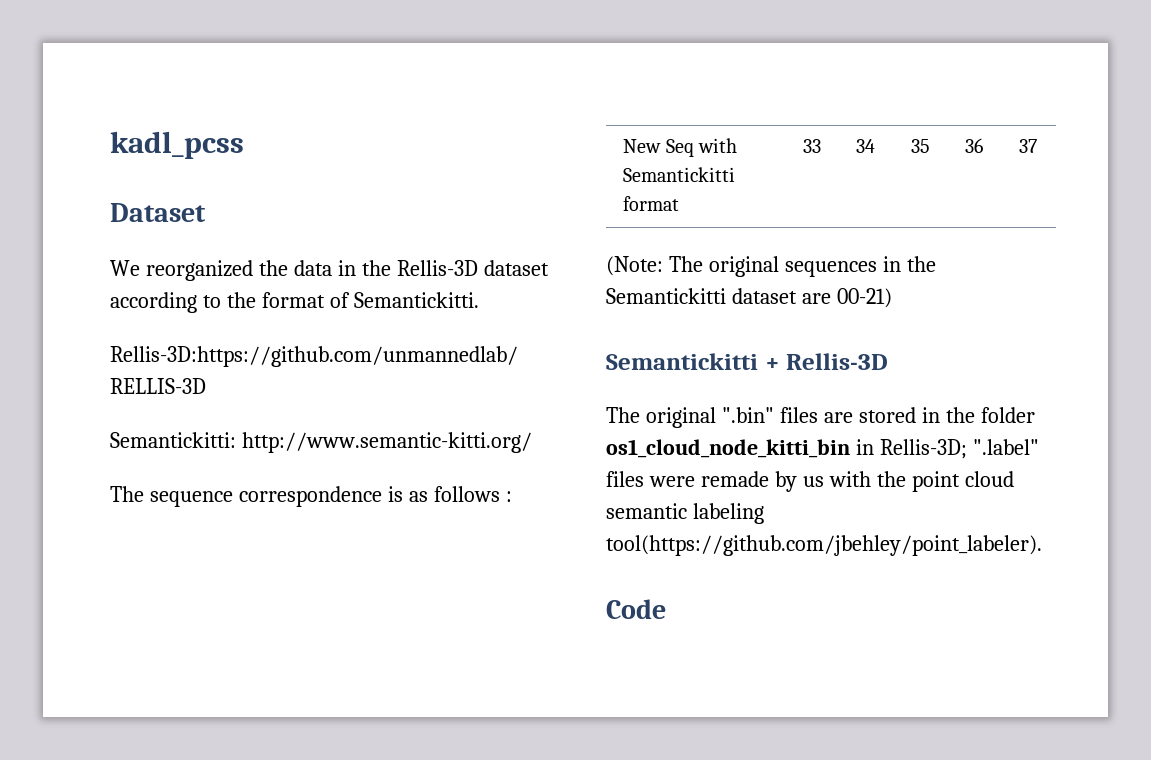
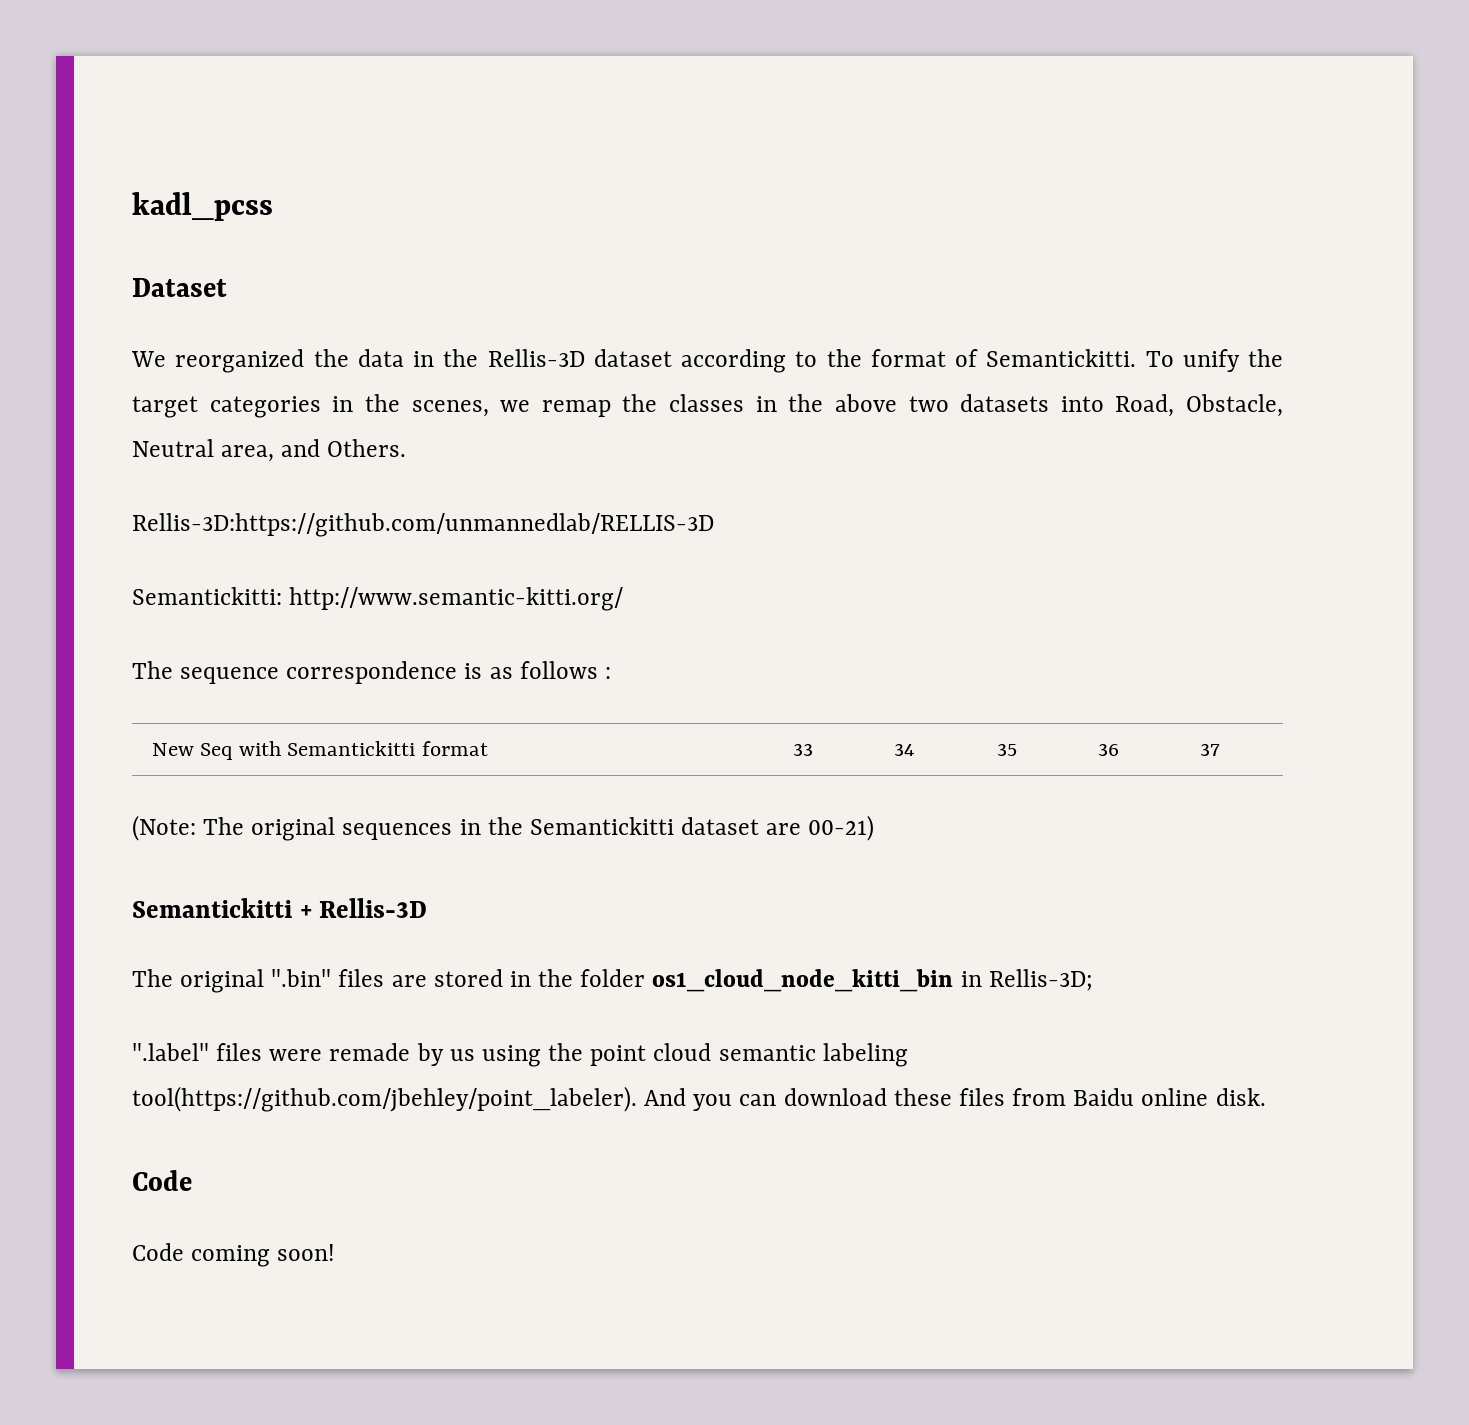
(479, 300) none -> [1145,349,1283,372] [132,394,1283,418] [132,439,407,462] To unify the target categories in the scenes, we remap the classes in the above two datasets into Road, Obstacle, Neutral area, and Others.
(967, 449) none -> (1093, 980) //
[828,471,871,487] with -> [481,1045,541,1067] using
[606,599,666,619] // Code -> [644,1088,1266,1111] [132,1170,192,1191] [132,1243,336,1267] And you can download these files from Baidu online disk. // Code // Code coming soon!

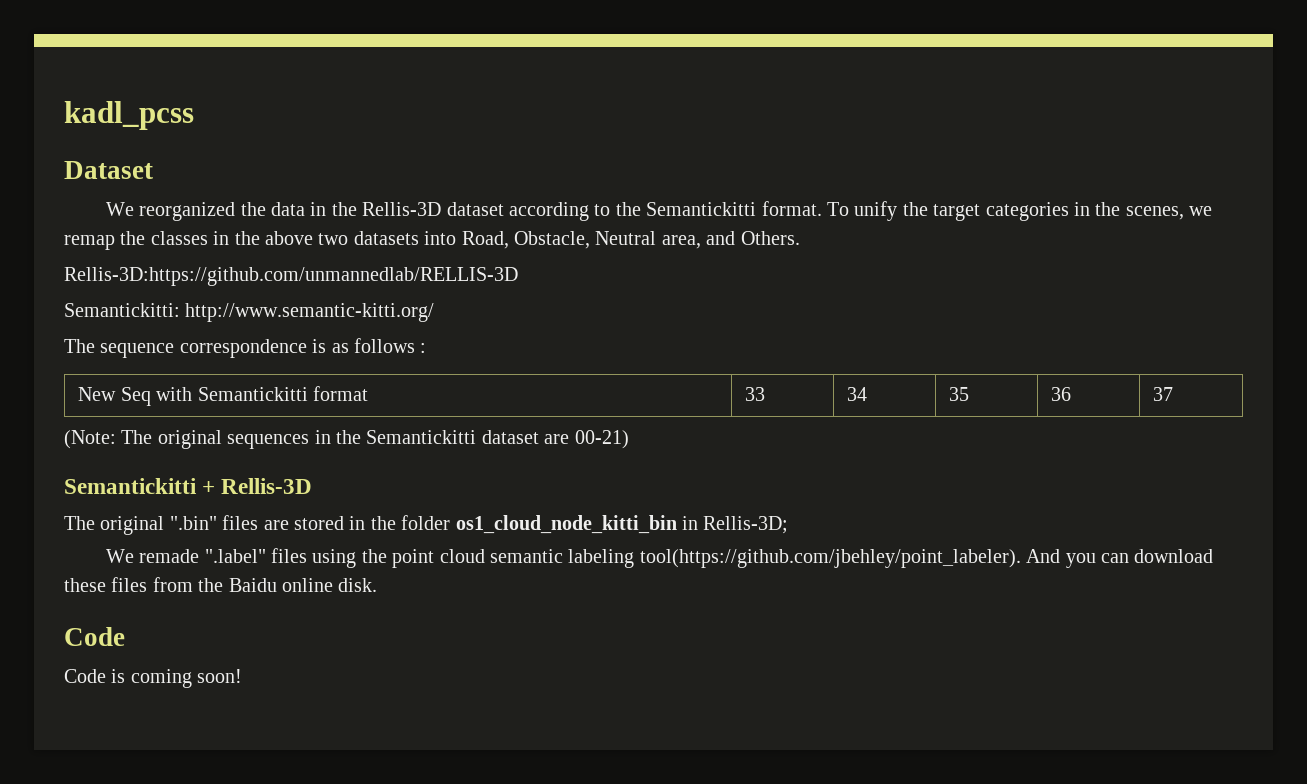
[870,349,1137,367] format of Semantickitti. -> [646,201,822,216] Semantickitti format.
[132,1043,475,1066] ".label" files were remade by us -> [105,548,307,563] We remade ".label" files
(1067, 1097) none -> [198,578,224,592] the
(184, 1252) none -> [111,669,126,683] is

